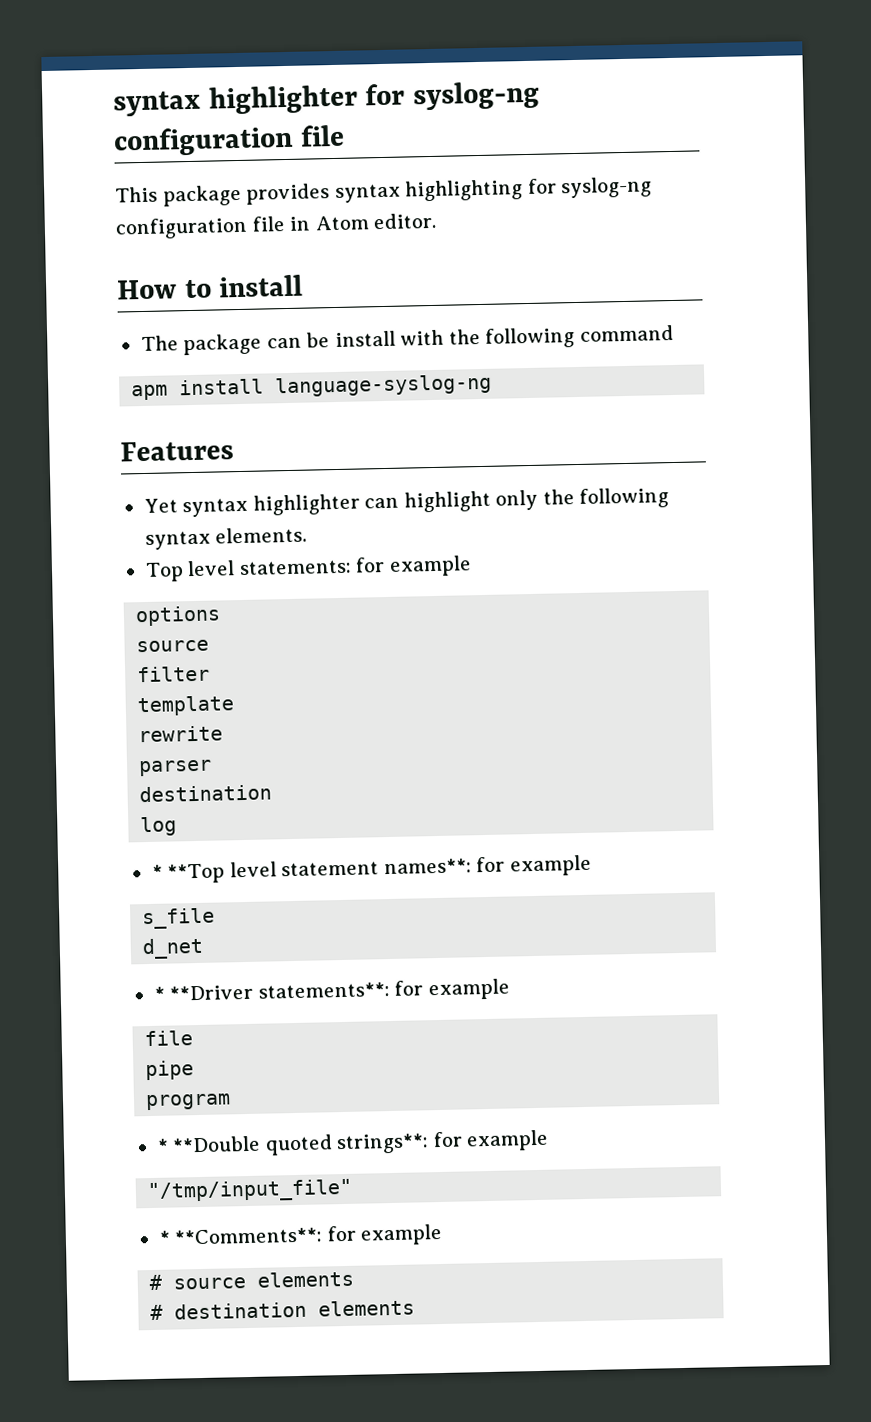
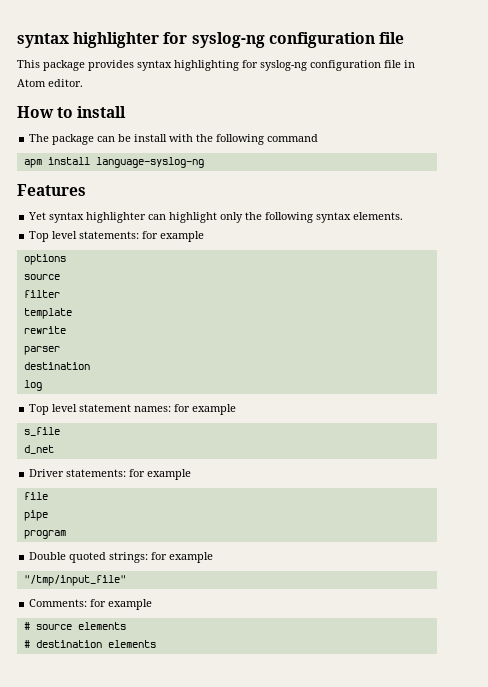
[151,863,226,884] * **Top -> [29,404,50,415] Top
[383,858,472,875] names**: -> [134,406,172,412] names:
[153,982,390,1001] * **Driver statements**: -> [29,469,127,477] Driver statements:
[156,1133,430,1156] * **Double quoted strings**: -> [29,552,149,563] Double quoted strings:
[158,1227,323,1245] * **Comments**: -> [29,599,88,607] Comments:

